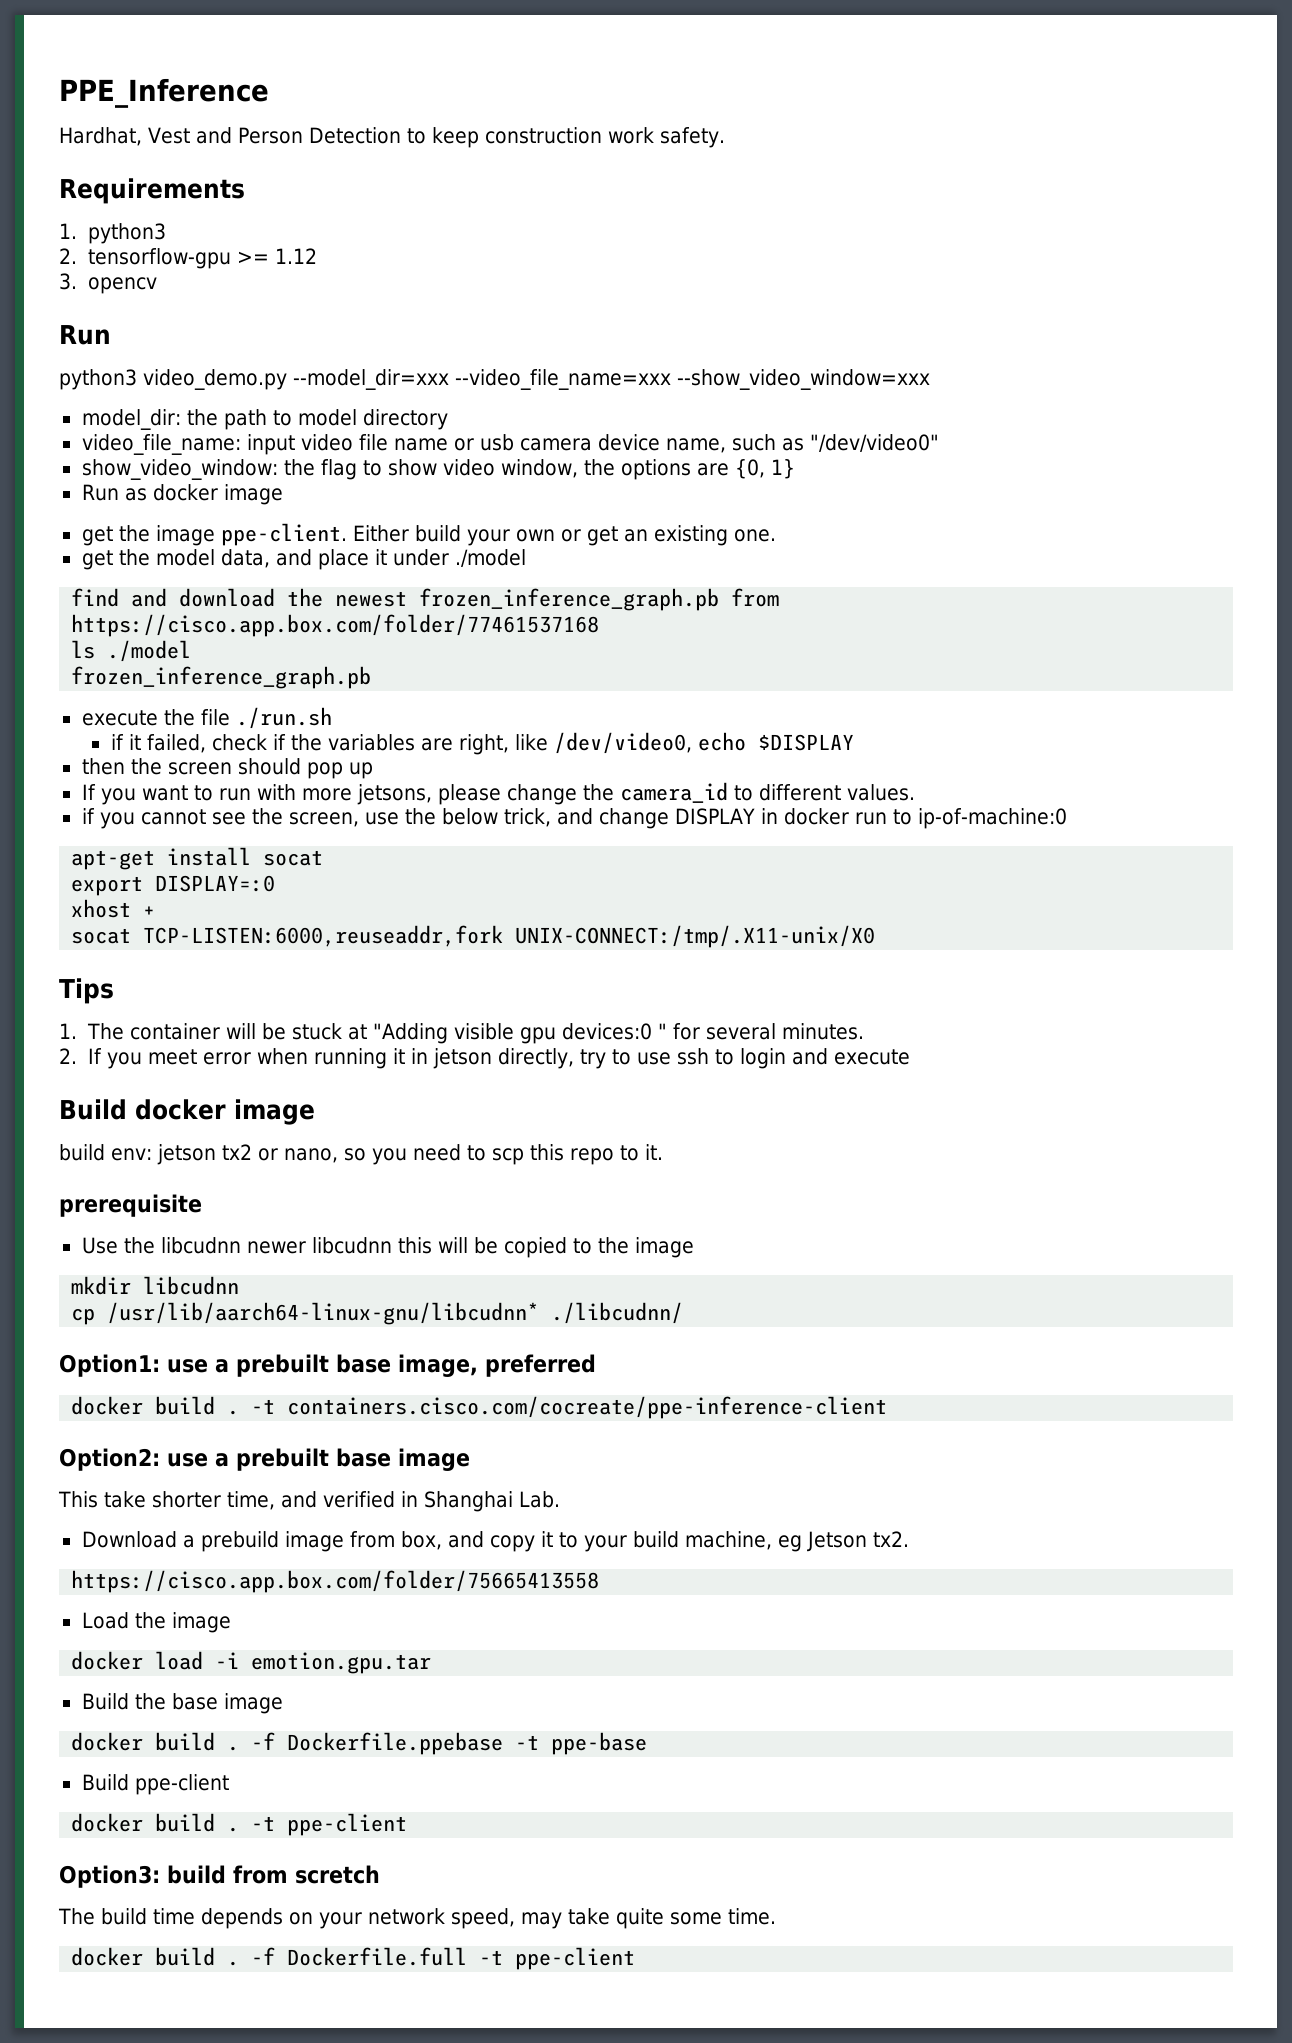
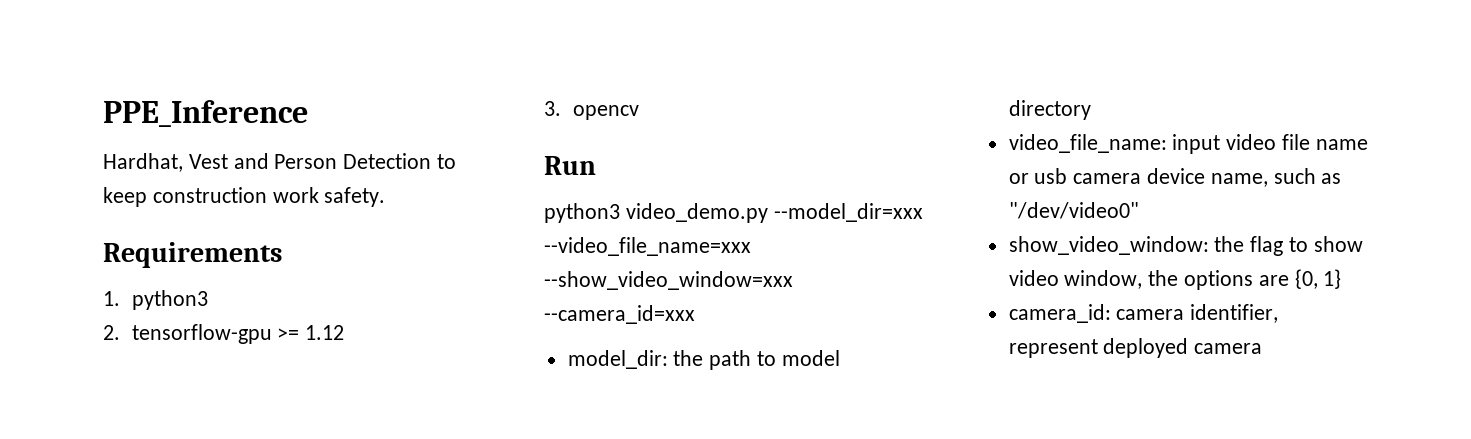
(930, 379) none -> [544,305,695,324] --camera_id=xxx
[81,484,283,505] [81,523,776,546] [81,549,526,570] [71,588,780,611] [71,614,600,637] [71,640,192,662] [71,666,372,689] [81,707,332,729] [110,732,854,755] [81,758,373,779] [81,782,915,805] [81,808,1067,829] [71,847,324,870] [71,875,276,896] [71,899,156,918] [71,925,876,948] [59,978,114,1004] [59,1023,865,1044] [59,1048,911,1069] [59,1099,315,1125] [59,1144,663,1165] [59,1194,202,1217] [81,1237,694,1258] [71,1276,240,1295] [71,1302,684,1325] [59,1354,596,1377] [71,1396,888,1419] [59,1448,470,1471] [58,1491,560,1512] [81,1531,909,1552] [71,1570,600,1593] [81,1612,231,1633] [71,1651,432,1674] [81,1693,283,1714] [71,1732,648,1755] [81,1774,229,1795] [71,1813,408,1836] [59,1865,380,1888] [58,1908,776,1929] [71,1947,636,1970] Run as docker image // get the image ppe-client. Either build your own or get an existing one. // get the model data, and place it under ./model // find and download the newest frozen_inference_graph.pb from https://cisco.app.box.com/folder/77461537168 // ls ./model // frozen_inference_graph.pb // execute the file ./run.sh // if it failed, check if the variables are right, like /dev/video0, echo $DISPLAY // then the screen should pop up // If you want to run with more jetsons, please change the camera_id to different values. // if you cannot see the screen, use the below trick, and change DISPLAY in docker run to ip-of-machine:0 // apt-get install socat // export DISPLAY=:0 // xhost + // socat TCP-LISTEN:6000,reuseaddr,fork UNIX-CONNECT:/tmp/.X11-unix/X0 // Tips // 1. The container will be stuck at "Adding visible gpu devices:0 " for several minutes. // 2. If you meet error when running it in jetson directly, try to use ssh to login and execute // Build docker image // build env: jetson tx2 or nano, so you need to scp this repo to it. // prerequisite // Use the libcudnn newer libcudnn this will be copied to the image // mkdir libcudnn // cp /usr/lib/aarch64-linux-gnu/libcudnn* ./libcudnn/ // Option1: use a prebuilt base image, preferred // docker build . -t containers.cisco.com/cocreate/ppe-inference-client // Option2: use a prebuilt base image // This take shorter time, and verified in Shanghai Lab. // Download a prebuild image from box, and copy it to your build machine, eg Jetson tx2. // https://cisco.app.box.com/folder/75665413558 // Load the image // docker load -i emotion.gpu.tar // Build the base image // docker build . -f Dockerfile.ppebase -t ppe-base // Build ppe-client // docker build . -t ppe-client // Option3: build from scretch // The build time depends on your network speed, may take quite some time. // docker build . -f Dockerfile.full -t ppe-client -> [1008,304,1279,323] [1008,338,1263,358] camera_id: camera identifier, represent deployed camera

